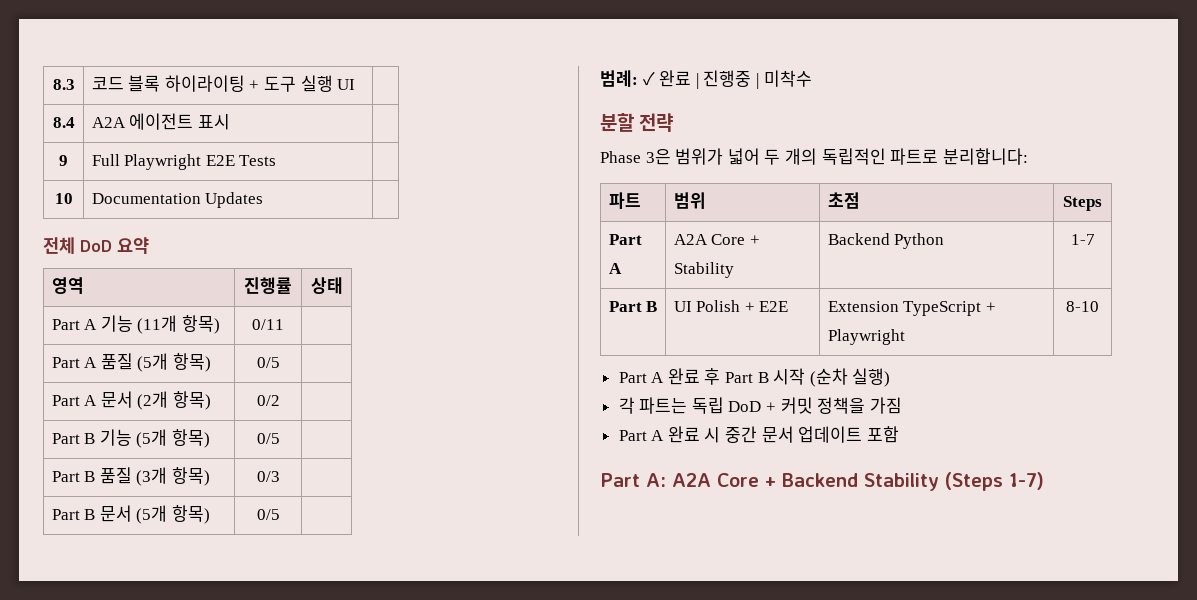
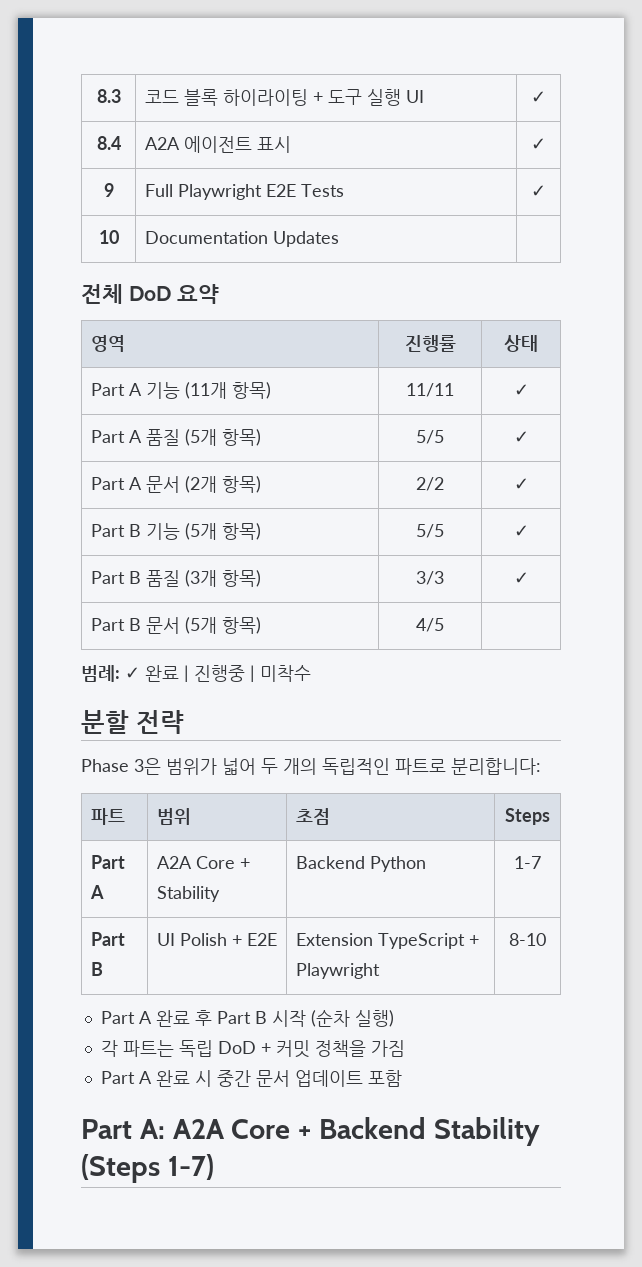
(356, 84) none -> [531,91,546,103] ✓
(230, 122) none -> [531,138,546,150] ✓
(277, 160) none -> [531,185,546,197] ✓
[251,319,284,330] 0/11 | -> [406,383,454,397] [513,384,529,396] 11/11 | ✓
[256,357,280,368] 0/5 | -> [416,430,444,444] [513,431,529,443] 5/5 | ✓
[256,395,280,406] 0/2 | -> [416,477,444,491] [513,478,529,490] 2/2 | ✓
[256,433,280,444] 0/5 | -> [416,524,444,538] [513,525,529,537] 5/5 | ✓
[256,471,280,482] 0/3 | -> [416,571,444,585] [513,572,529,584] 3/3 | ✓
[256,509,280,520] 0/5 -> [416,618,444,632] 4/5

